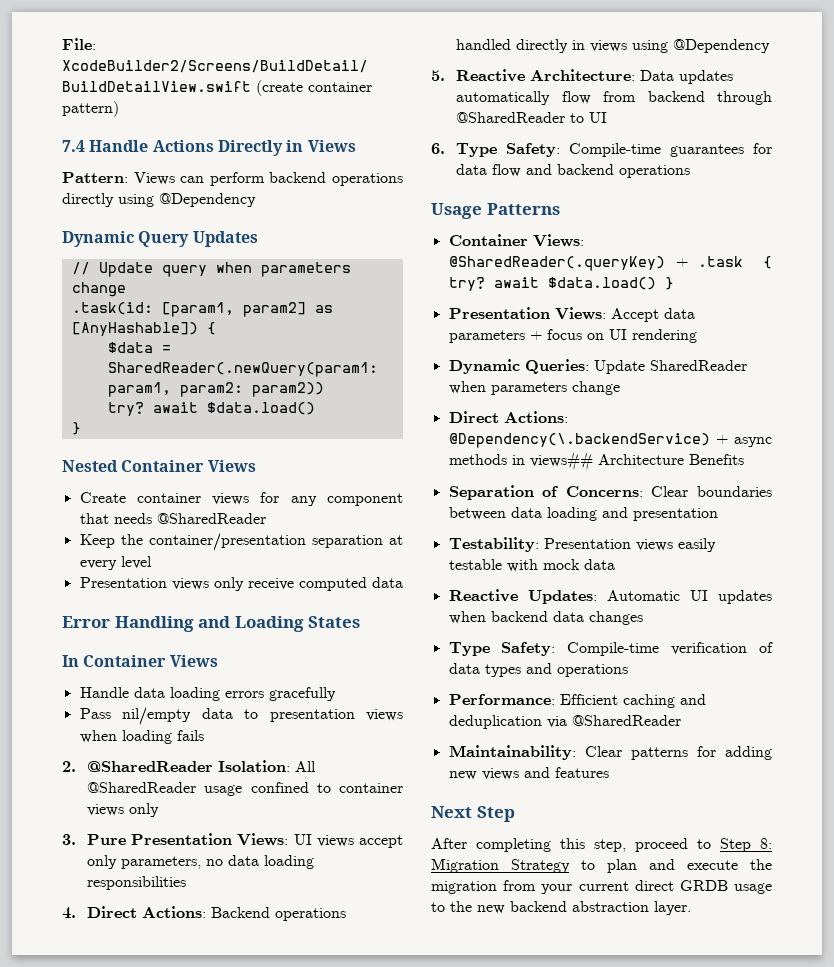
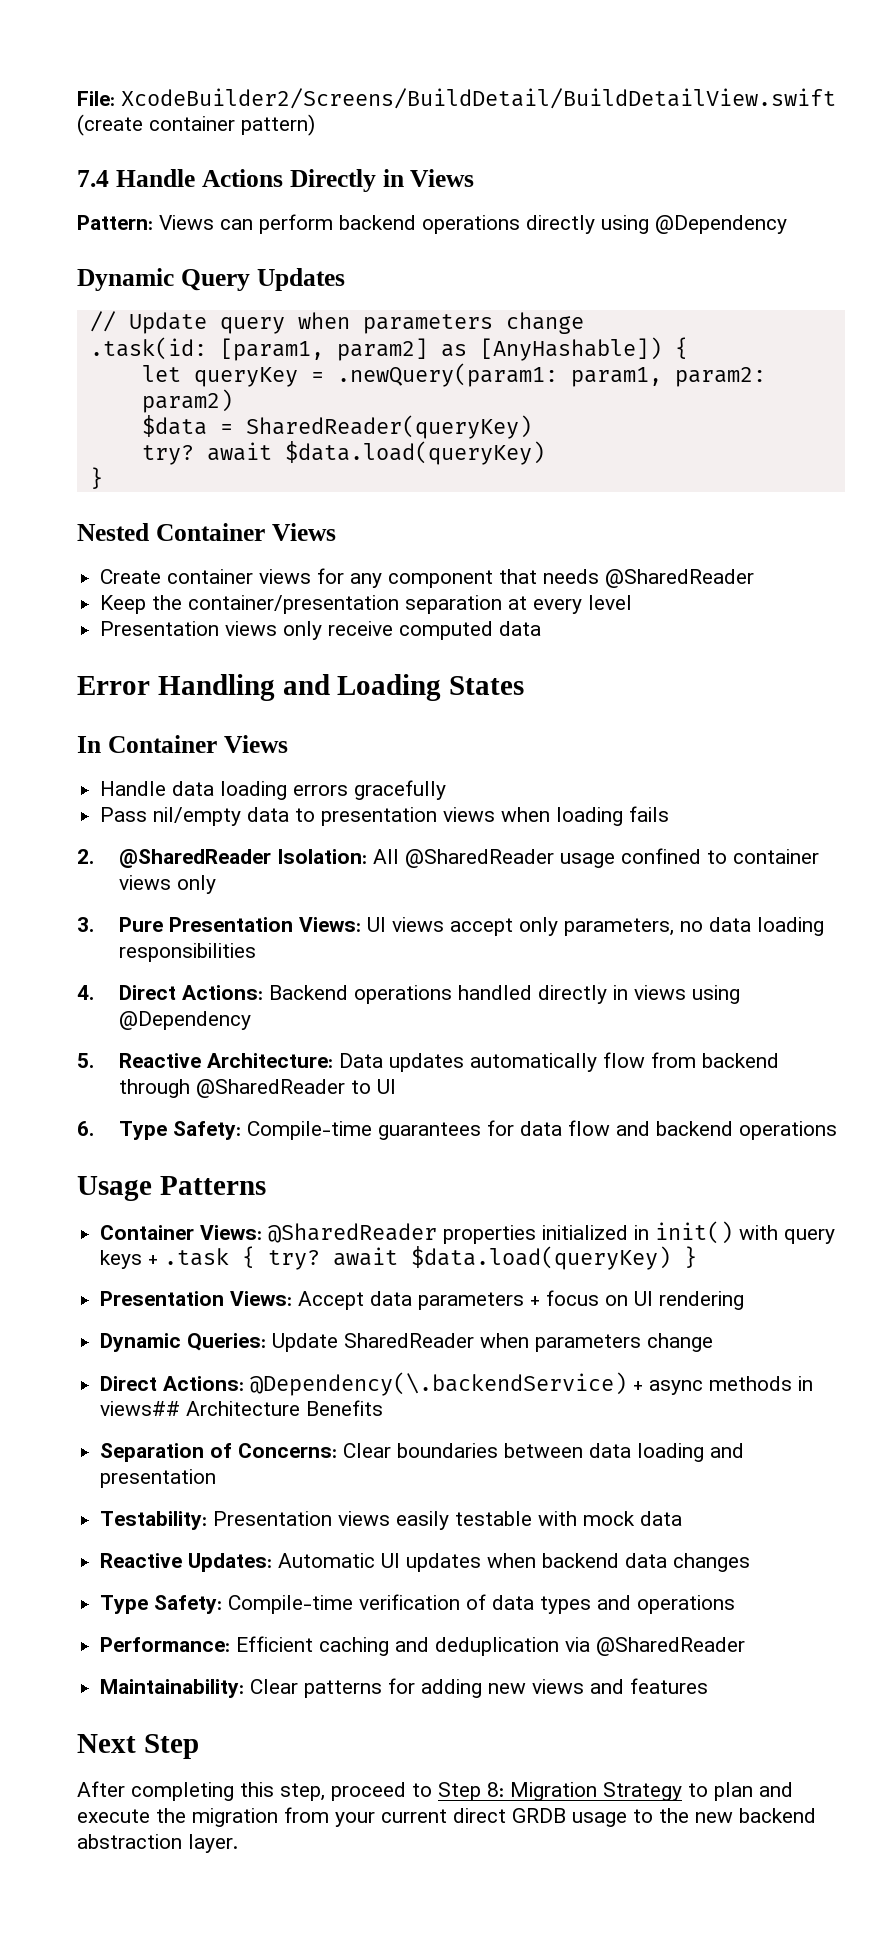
[107,342,171,353] [107,362,378,377] [107,382,324,397] [107,402,315,416] $data = SharedReader(.newQuery(param1: param1, param2: param2)) // try? await $data.load() -> [141,363,766,387] [141,389,233,413] [141,415,532,439] [141,441,545,465] let queryKey = .newQuery(param1: param1, param2: param2) // $data = SharedReader(queryKey) // try? await $data.load(queryKey)
[448,256,665,271] @SharedReader(.queryKey) -> [268,1221,836,1244] [100,1250,143,1269] @SharedReader properties initialized in init() with query keys
[547,277,656,290] $data.load() -> [411,1246,672,1270] $data.load(queryKey)

